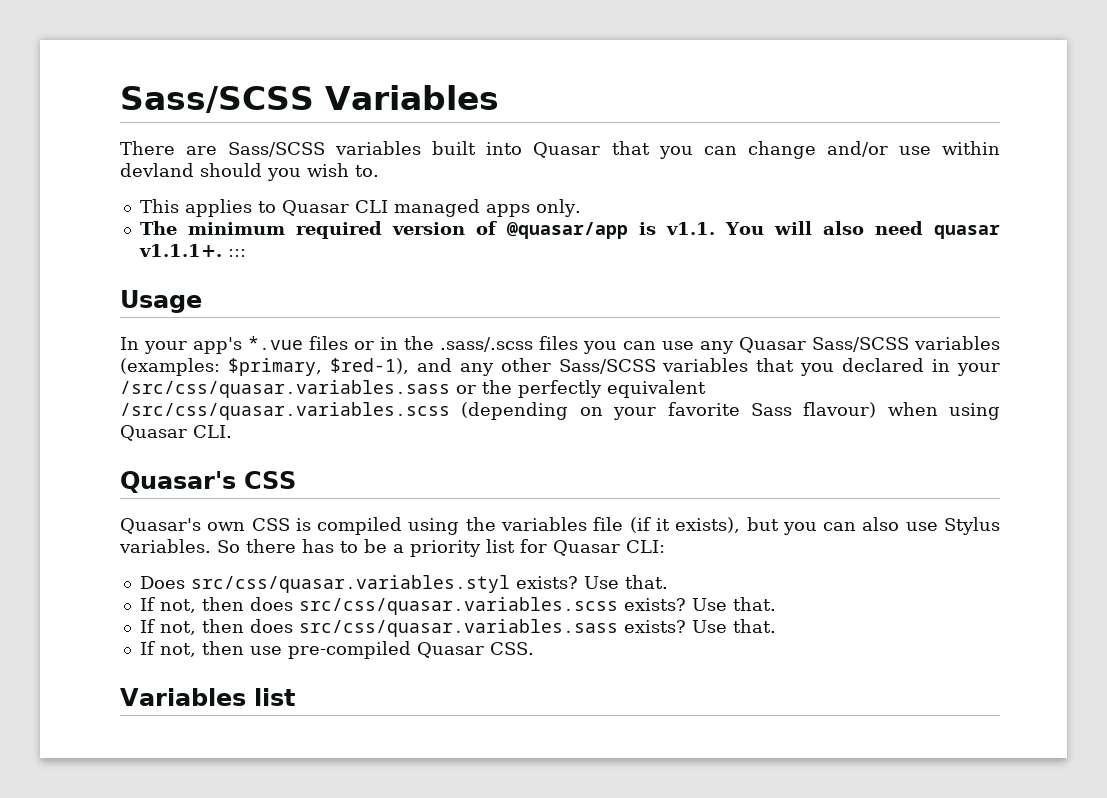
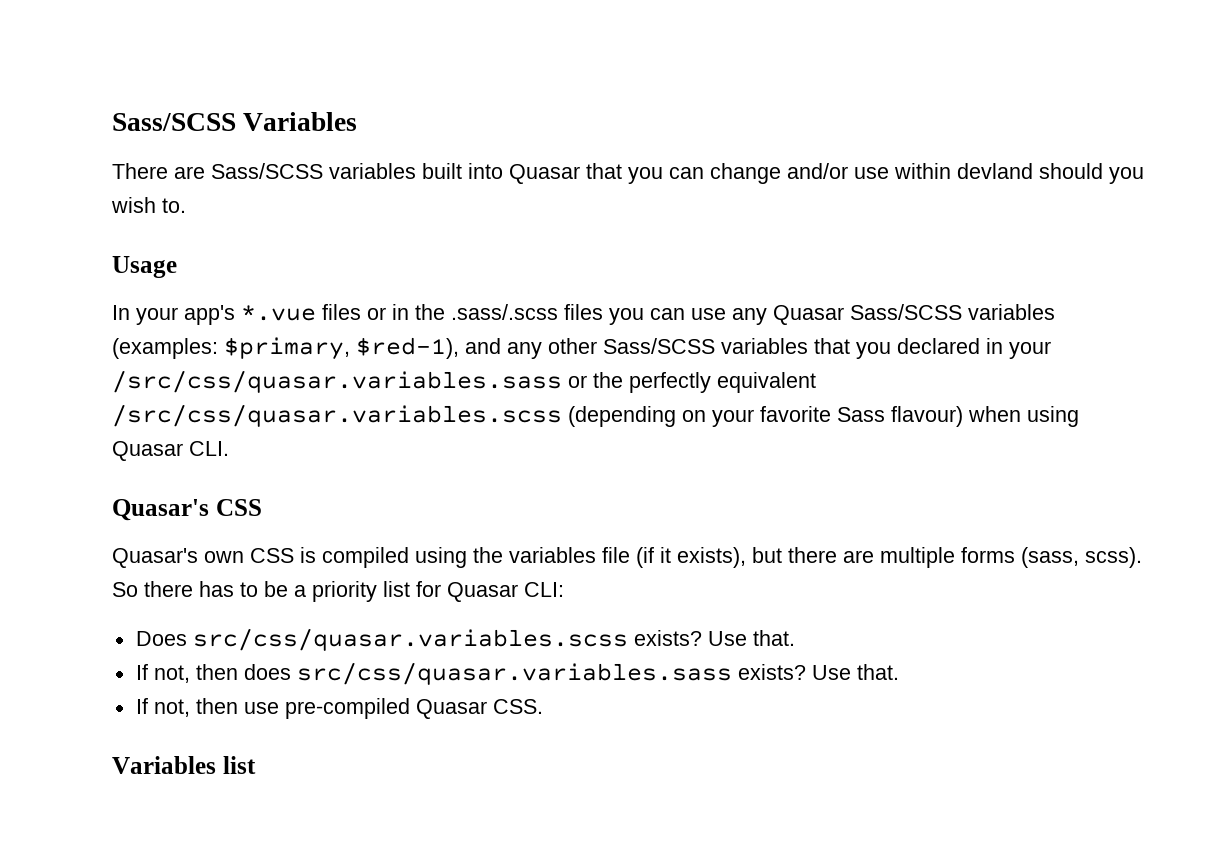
[139,199,581,217] [139,221,1001,239] [138,244,246,257] // This applies to Quasar CLI managed apps only. // The minimum required version of @quasar/app is v1.1. You will also need quasar v1.1.1+. ::: -> (186, 205) none
[782,517,1000,535] [119,539,211,553] you can also use Stylus variables. -> [788,547,1142,568] there are multiple forms (sass, scss).
[190,575,668,593] [139,597,293,613] src/css/quasar.variables.styl exists? Use that. // If not, then does -> (187, 638) none

